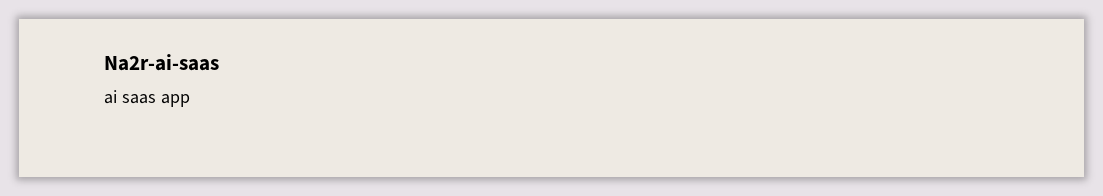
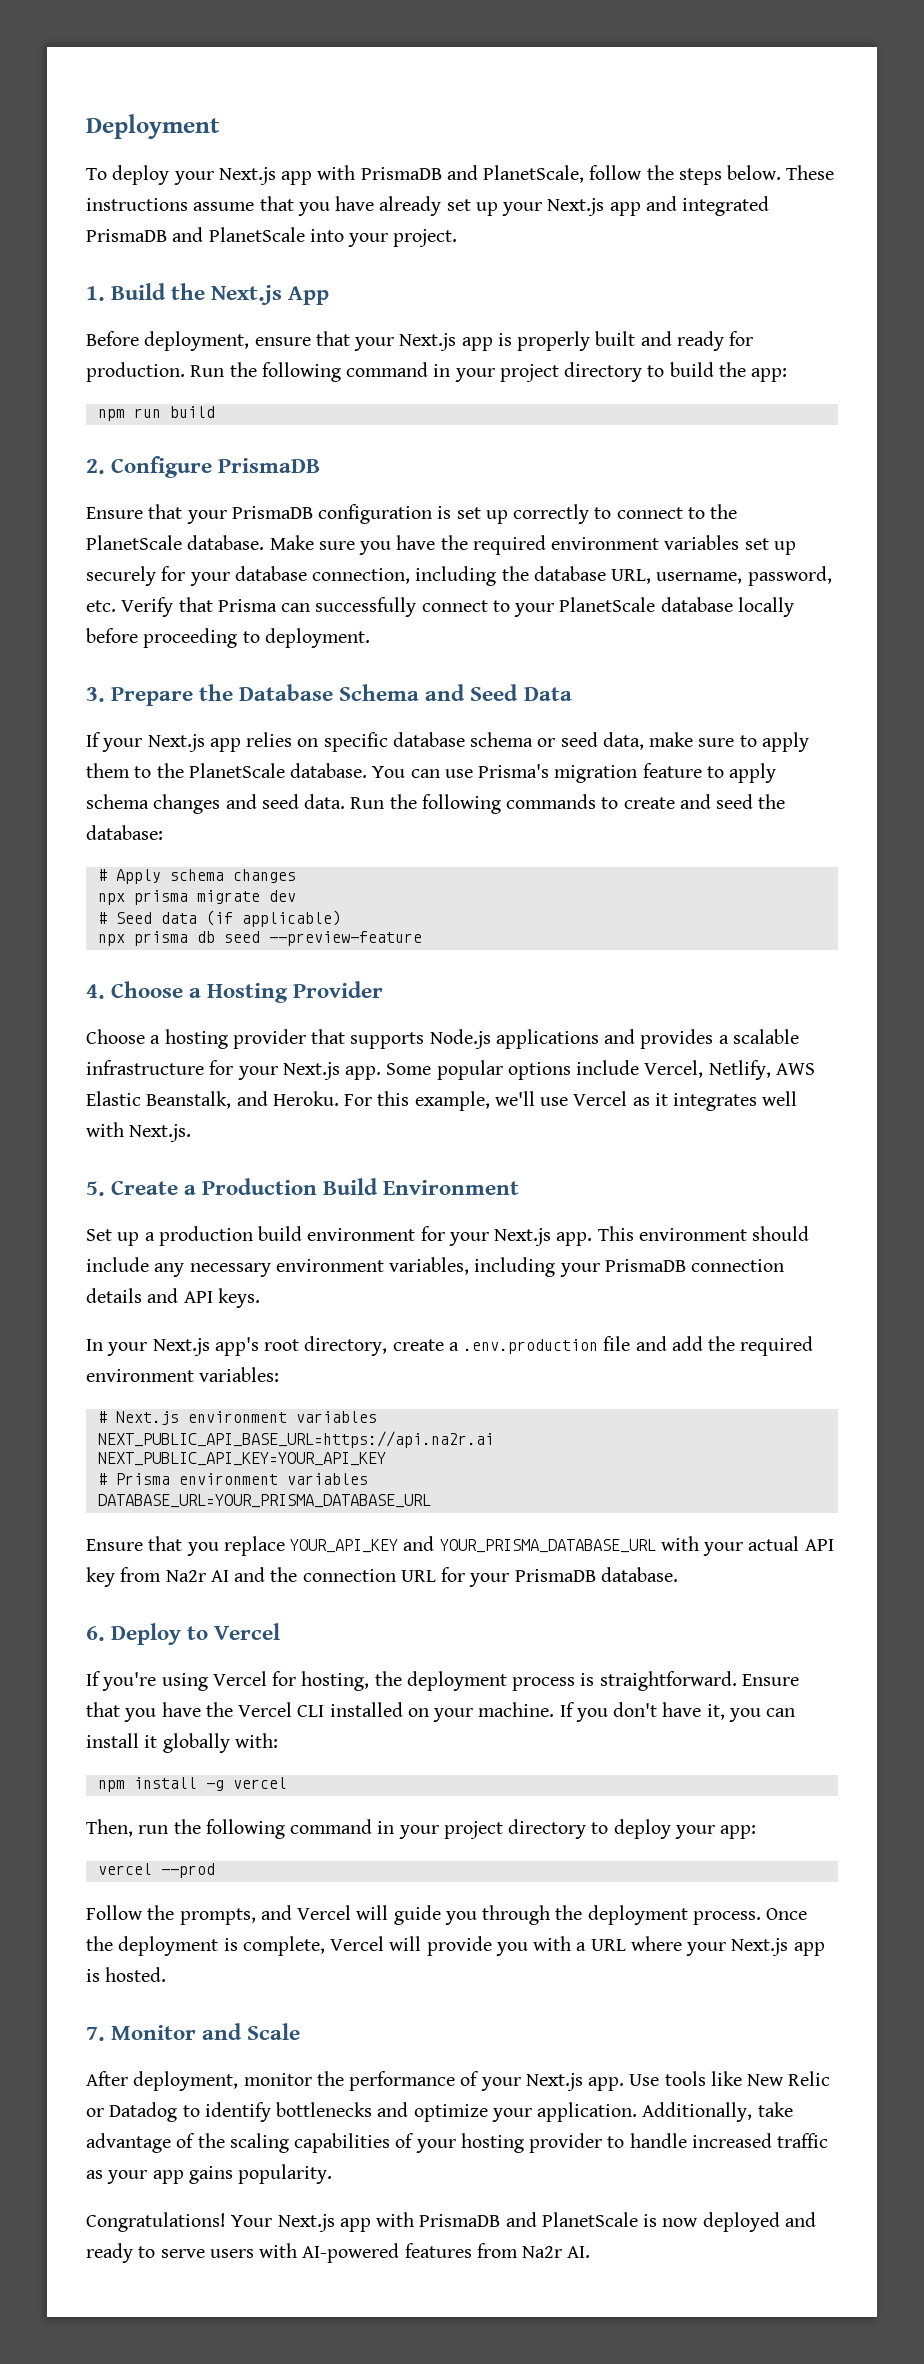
[104,54,219,71] [104,90,190,107] Na2r-ai-saas // ai saas app -> [86,114,220,139] [86,165,835,185] [86,196,770,216] [86,227,458,247] [86,283,330,305] [86,331,754,351] [86,362,788,382] [97,406,215,421] [86,456,321,478] [86,504,738,524] [86,535,796,555] [86,566,832,586] [86,597,794,617] [86,628,370,648] [86,684,572,706] [86,732,809,752] [86,763,777,783] [86,794,786,814] [86,825,163,840] [97,869,296,884] [97,890,296,905] [97,910,341,927] [97,931,422,946] [86,981,384,1003] [86,1029,799,1049] [86,1060,815,1080] [86,1091,798,1111] [86,1122,192,1142] [86,1178,520,1196] [86,1226,810,1246] [86,1257,785,1277] [86,1288,260,1308] [86,1336,814,1356] [86,1367,280,1382] [97,1411,377,1425] [97,1431,494,1448] [97,1452,386,1466] [97,1473,368,1485] [97,1494,431,1508] [86,1536,834,1556] [86,1567,678,1587] [86,1623,281,1645] [86,1671,799,1691] [86,1702,796,1722] [86,1733,278,1753] [97,1777,287,1792] [86,1819,757,1839] [97,1863,215,1878] [86,1905,808,1925] [86,1936,825,1956] [86,1967,167,1982] [86,2023,301,2041] [86,2071,831,2091] [86,2102,793,2122] [86,2133,829,2153] [86,2164,333,2184] [86,2212,816,2232] [86,2243,591,2263] Deployment // To deploy your Next.js app with PrismaDB and PlanetScale, follow the steps below. These instructions assume that you have already set up your Next.js app and integrated PrismaDB and PlanetScale into your project. // 1. Build the Next.js App // Before deployment, ensure that your Next.js app is properly built and ready for production. Run the following command in your project directory to build the app: // npm run build // 2. Configure PrismaDB // Ensure that your PrismaDB configuration is set up correctly to connect to the PlanetScale database. Make sure you have the required environment variables set up securely for your database connection, including the database URL, username, password, etc. Verify that Prisma can successfully connect to your PlanetScale database locally before proceeding to deployment. // 3. Prepare the Database Schema and Seed Data // If your Next.js app relies on specific database schema or seed data, make sure to apply them to the PlanetScale database. You can use Prisma's migration feature to apply schema changes and seed data. Run the following commands to create and seed the database: // # Apply schema changes // npx prisma migrate dev // # Seed data (if applicable) // npx prisma db seed --preview-feature // 4. Choose a Hosting Provider // Choose a hosting provider that supports Node.js applications and provides a scalable infrastructure for your Next.js app. Some popular options include Vercel, Netlify, AWS Elastic Beanstalk, and Heroku. For this example, we'll use Vercel as it integrates well with Next.js. // 5. Create a Production Build Environment // Set up a production build environment for your Next.js app. This environment should include any necessary environment variables, including your PrismaDB connection details and API keys. // In your Next.js app's root directory, create a .env.production file and add the required environment variables: // # Next.js environment variables // NEXT_PUBLIC_API_BASE_URL=https://api.na2r.ai // NEXT_PUBLIC_API_KEY=YOUR_API_KEY // # Prisma environment variables // DATABASE_URL=YOUR_PRISMA_DATABASE_URL // Ensure that you replace YOUR_API_KEY and YOUR_PRISMA_DATABASE_URL with your actual API key from Na2r AI and the connection URL for your PrismaDB database. // 6. Deploy to Vercel // If you're using Vercel for hosting, the deployment process is straightforward. Ensure that you have the Vercel CLI installed on your machine. If you don't have it, you can install it globally with: // npm install -g vercel // Then, run the following command in your project directory to deploy your app: // vercel --prod // Follow the prompts, and Vercel will guide you through the deployment process. Once the deployment is complete, Vercel will provide you with a URL where your Next.js app is hosted. // 7. Monitor and Scale // After deployment, monitor the performance of your Next.js app. Use tools like New Relic or Datadog to identify bottlenecks and optimize your application. Additionally, take advantage of the scaling capabilities of your hosting provider to handle increased traffic as your app gains popularity. // Congratulations! Your Next.js app with PrismaDB and PlanetScale is now deployed and ready to serve users with AI-powered features from Na2r AI.

